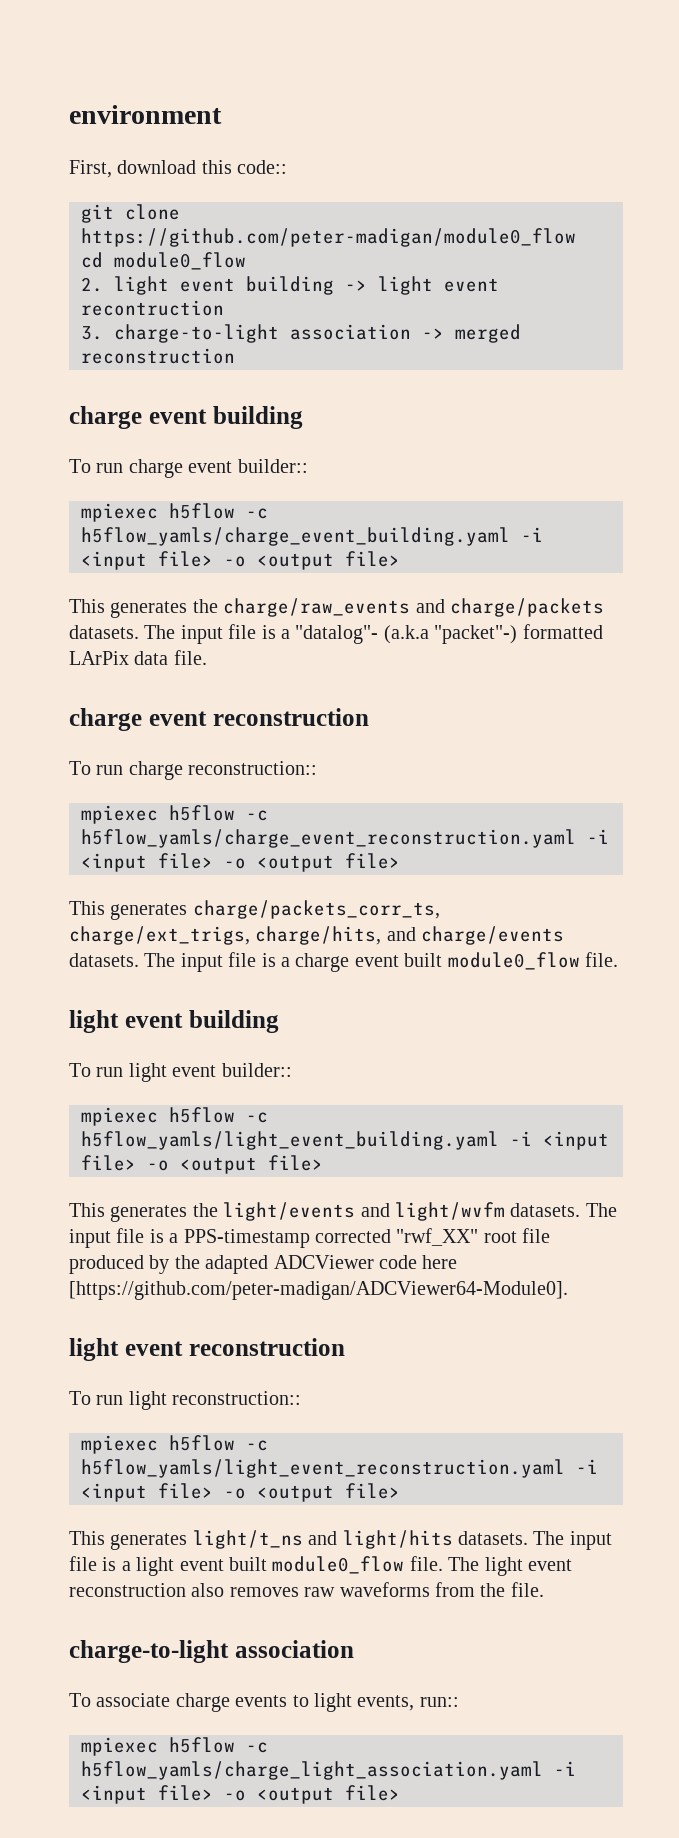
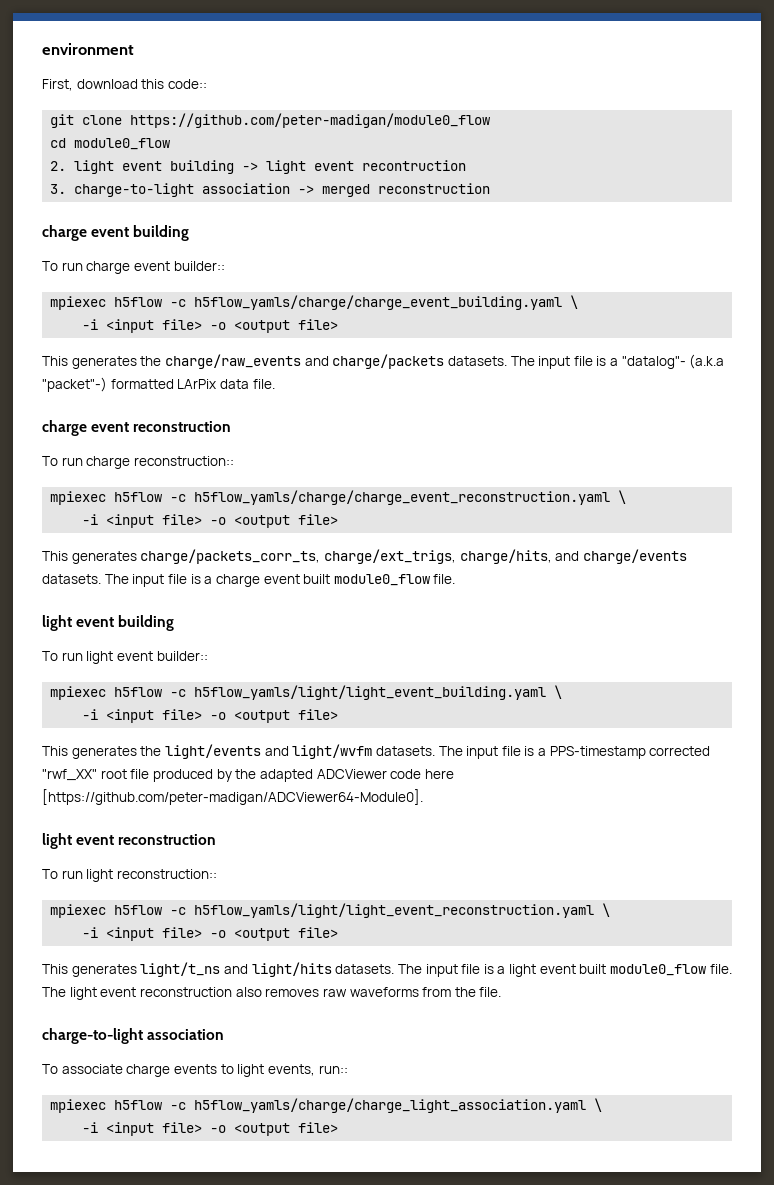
[81,527,510,546] h5flow_yamls/charge_event_building.yaml -> [194,295,579,310] h5flow_yamls/charge/charge_event_building.yaml \ //
[81,829,576,848] h5flow_yamls/charge_event_reconstruction.yaml -> [194,490,627,505] h5flow_yamls/charge/charge_event_reconstruction.yaml \ //
[81,1131,499,1150] h5flow_yamls/light_event_building.yaml -> [194,685,563,700] h5flow_yamls/light/light_event_building.yaml \ //
[81,1459,565,1478] h5flow_yamls/light_event_reconstruction.yaml -> [194,903,611,918] h5flow_yamls/light/light_event_reconstruction.yaml \ //
[81,1761,543,1780] h5flow_yamls/charge_light_association.yaml -> [194,1098,603,1113] h5flow_yamls/charge/charge_light_association.yaml \ //

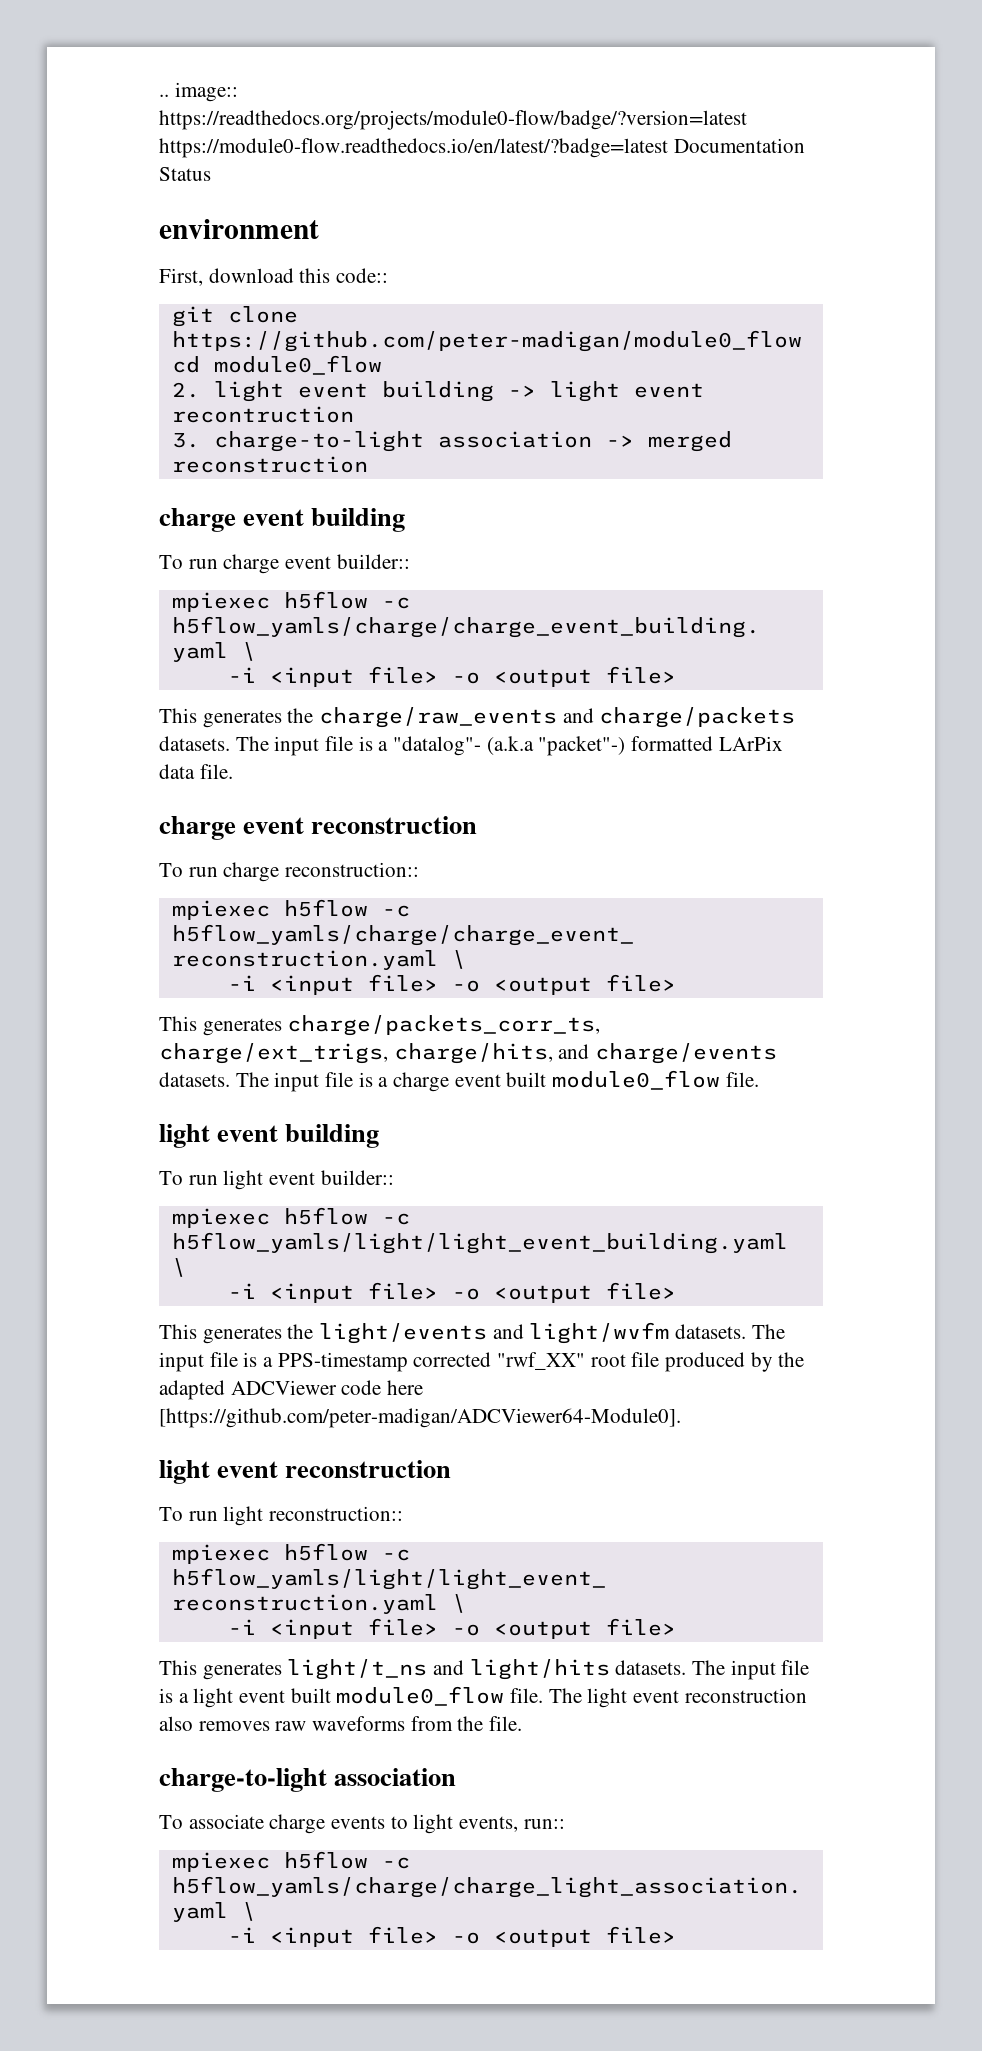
(42, 49) none -> [159,82,238,102] [159,110,747,130] [159,138,805,158] [159,167,211,181] .. image:: https://readthedocs.org/projects/module0-flow/badge/?version=latest https://module0-flow.readthedocs.io/en/latest/?badge=latest Documentation Status //

